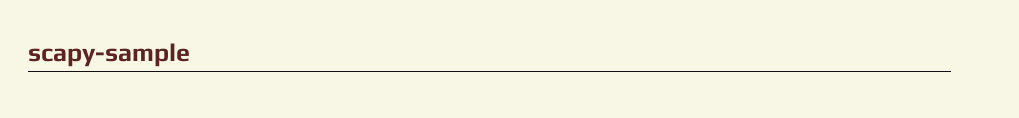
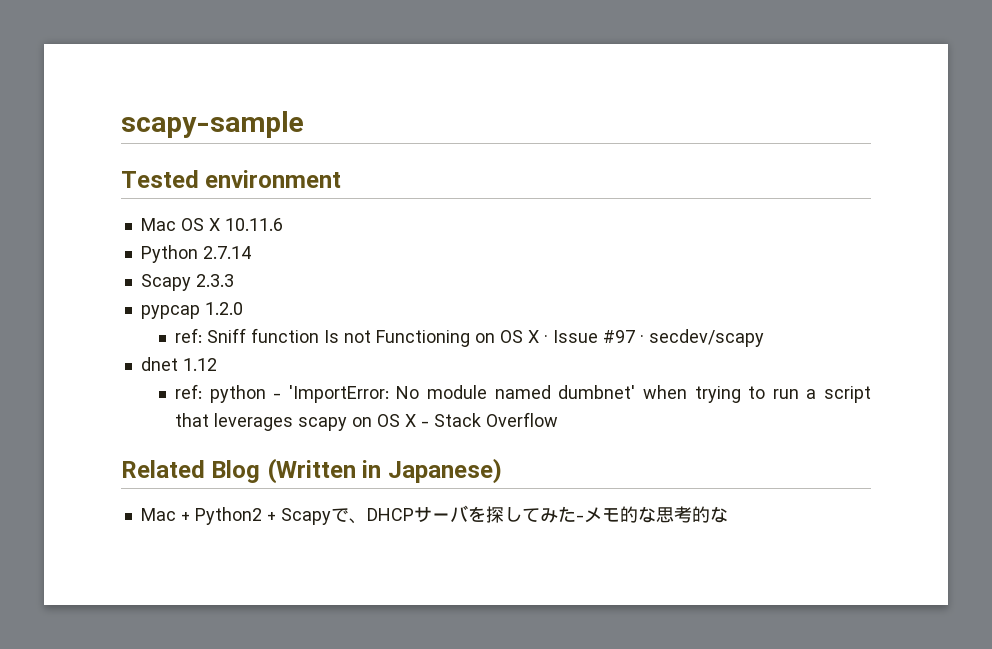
(190, 55) none -> [121,170,342,188] [140,218,283,231] [140,245,251,263] [140,274,234,291] [140,302,243,319] [175,328,765,347] [140,357,217,371] [175,384,871,403] [175,412,559,431] [121,458,502,484] [140,505,728,525] // Tested environment // Mac OS X 10.11.6 // Python 2.7.14 // Scapy 2.3.3 // pypcap 1.2.0 // ref: Sniff function Is not Functioning on OS X · Issue #97 · secdev/scapy // dnet 1.12 // ref: python - 'ImportError: No module named dumbnet' when trying to run a script that leverages scapy on OS X - Stack Overflow // Related Blog (Written in Japanese) // Mac + Python2 + Scapyで、DHCPサーバを探してみた-メモ的な思考的な

